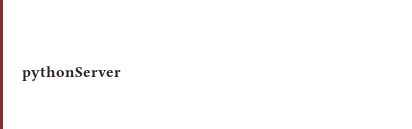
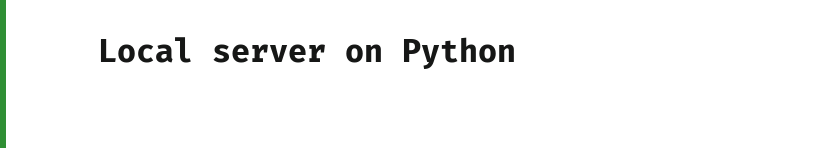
[22,66,121,81] pythonServer -> [98,37,516,69] Local server on Python

